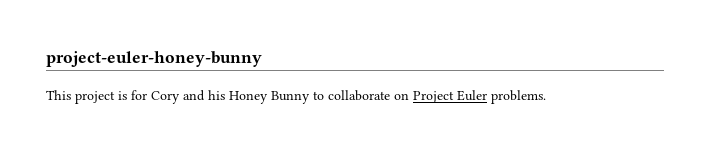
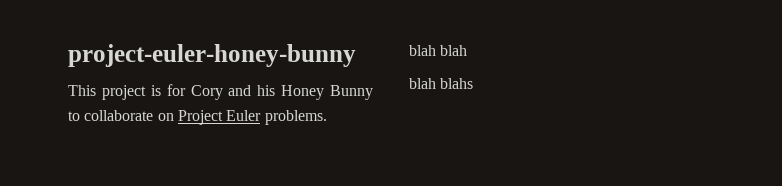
(546, 97) none -> [409,45,468,56] [409,78,474,89] // blah blah // blah blahs

